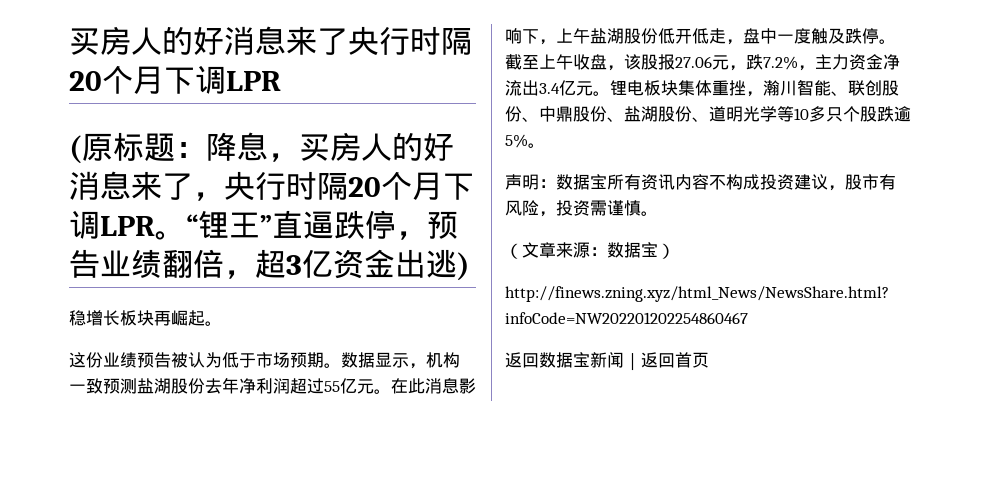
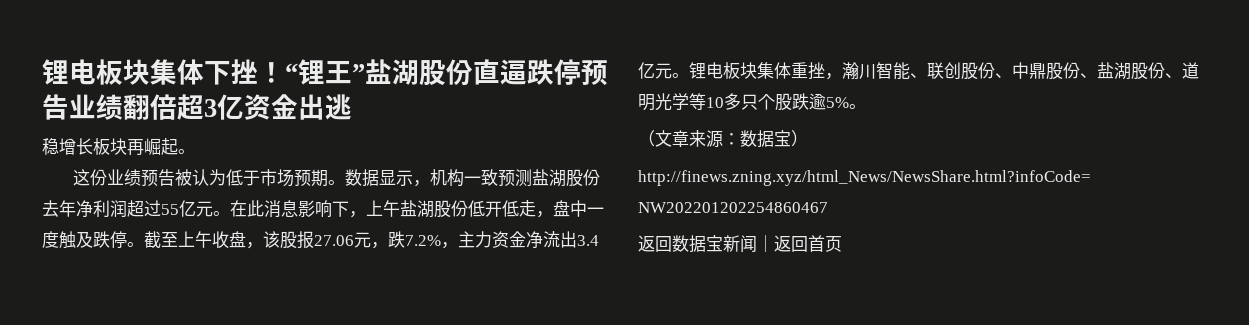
[69,26,472,56] [69,65,281,94] [69,132,454,164] [69,171,474,201] [69,210,186,240] 买房人的好消息来了央行时隔20个月下调LPR // (原标题：降息，买房人的好消息来了，央行时隔20个月下调LPR。 -> [42,59,285,85] 锂电板块集体下挫！
(272, 225) none -> [365,59,473,86] 盐湖股份
[396,231,427,240] ， -> (581, 72) none
[224,270,255,279] ， -> (177, 107) none
[457,252,470,281] ) -> (352, 107) none
[505,174,896,191] [505,200,658,217] // 声明：数据宝所有资讯内容不构成投资建议，股市有风险，投资需谨慎。 -> (866, 106) none

